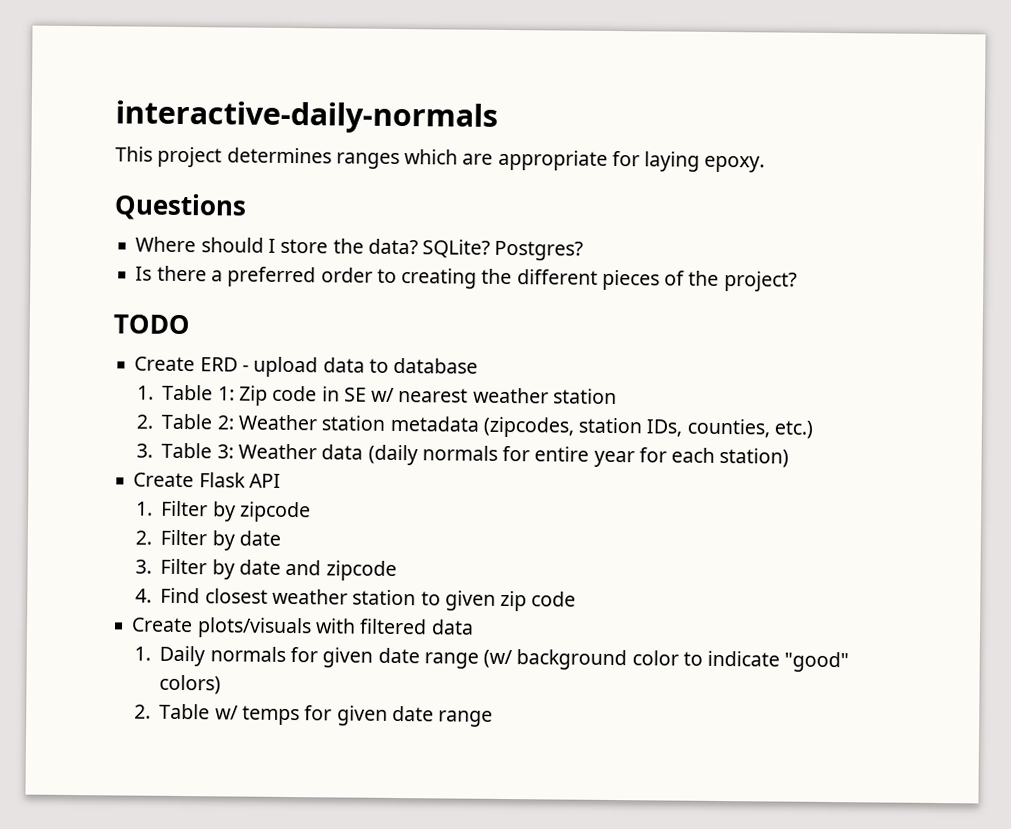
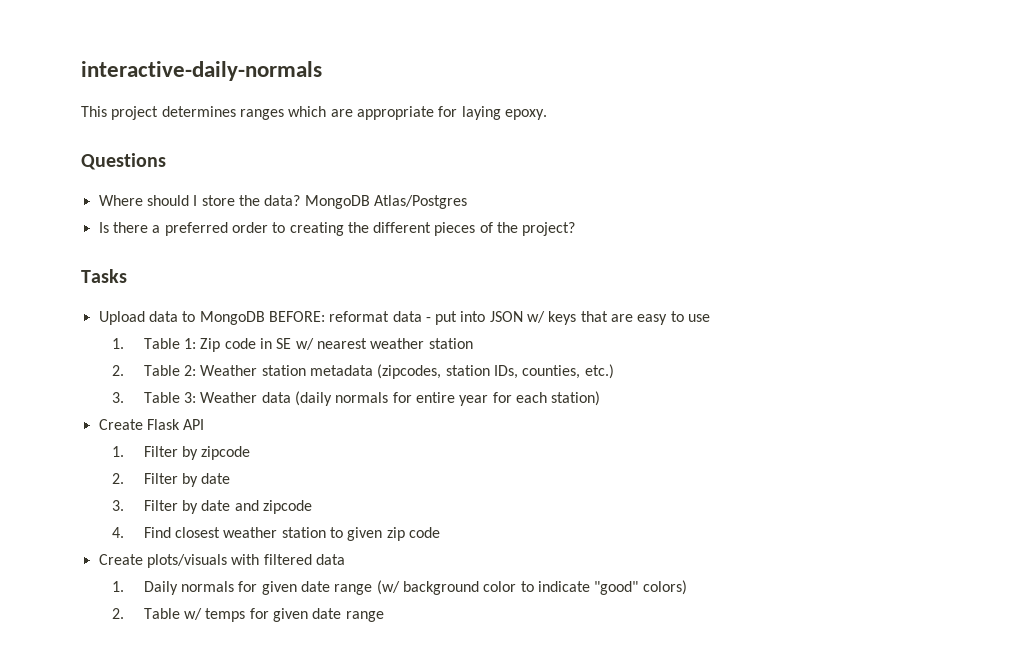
[422,239,584,261] SQLite? Postgres? -> [304,195,467,209] MongoDB Atlas/Postgres
[113,314,190,335] [134,356,479,378] TODO // Create ERD - upload data to database -> [81,269,127,283] [98,311,711,325] Tasks // Upload data to MongoDB BEFORE: reformat data - put into JSON w/ keys that are easy to use

